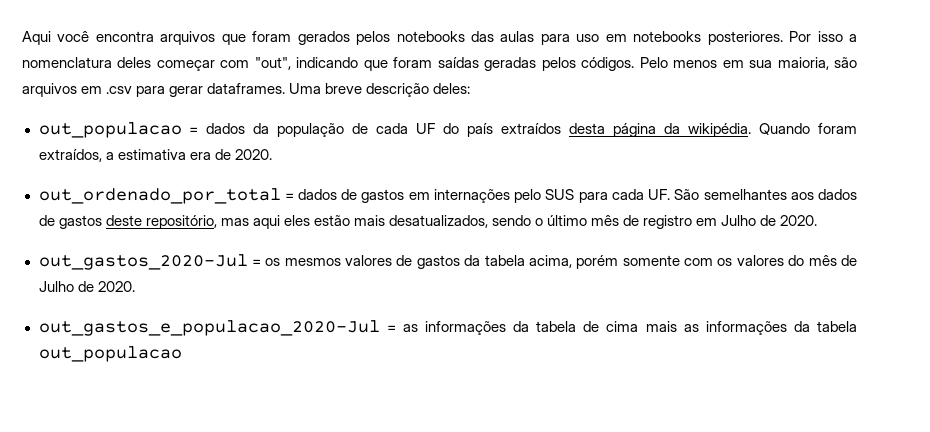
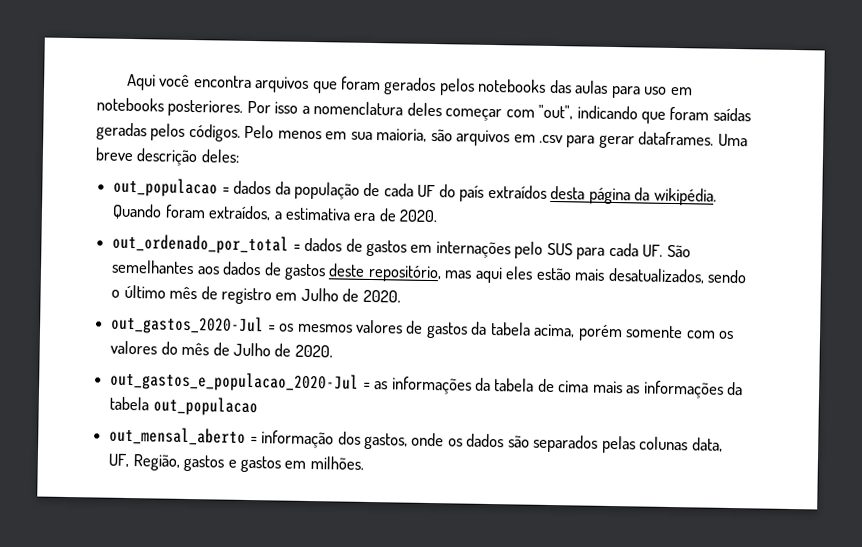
(182, 354) none -> [109,426,723,454] [108,453,364,473] // out_mensal_aberto = informação dos gastos, onde os dados são separados pelas colunas data, UF, Região, gastos e gastos em milhões.

